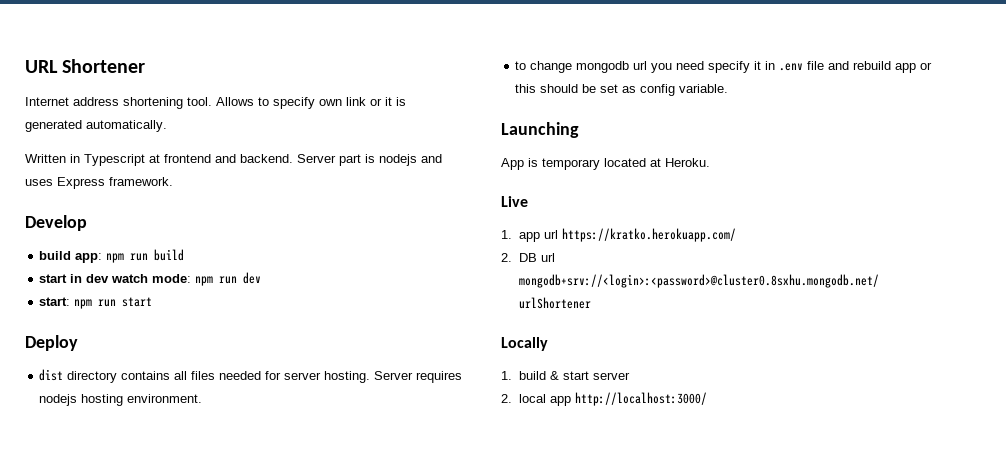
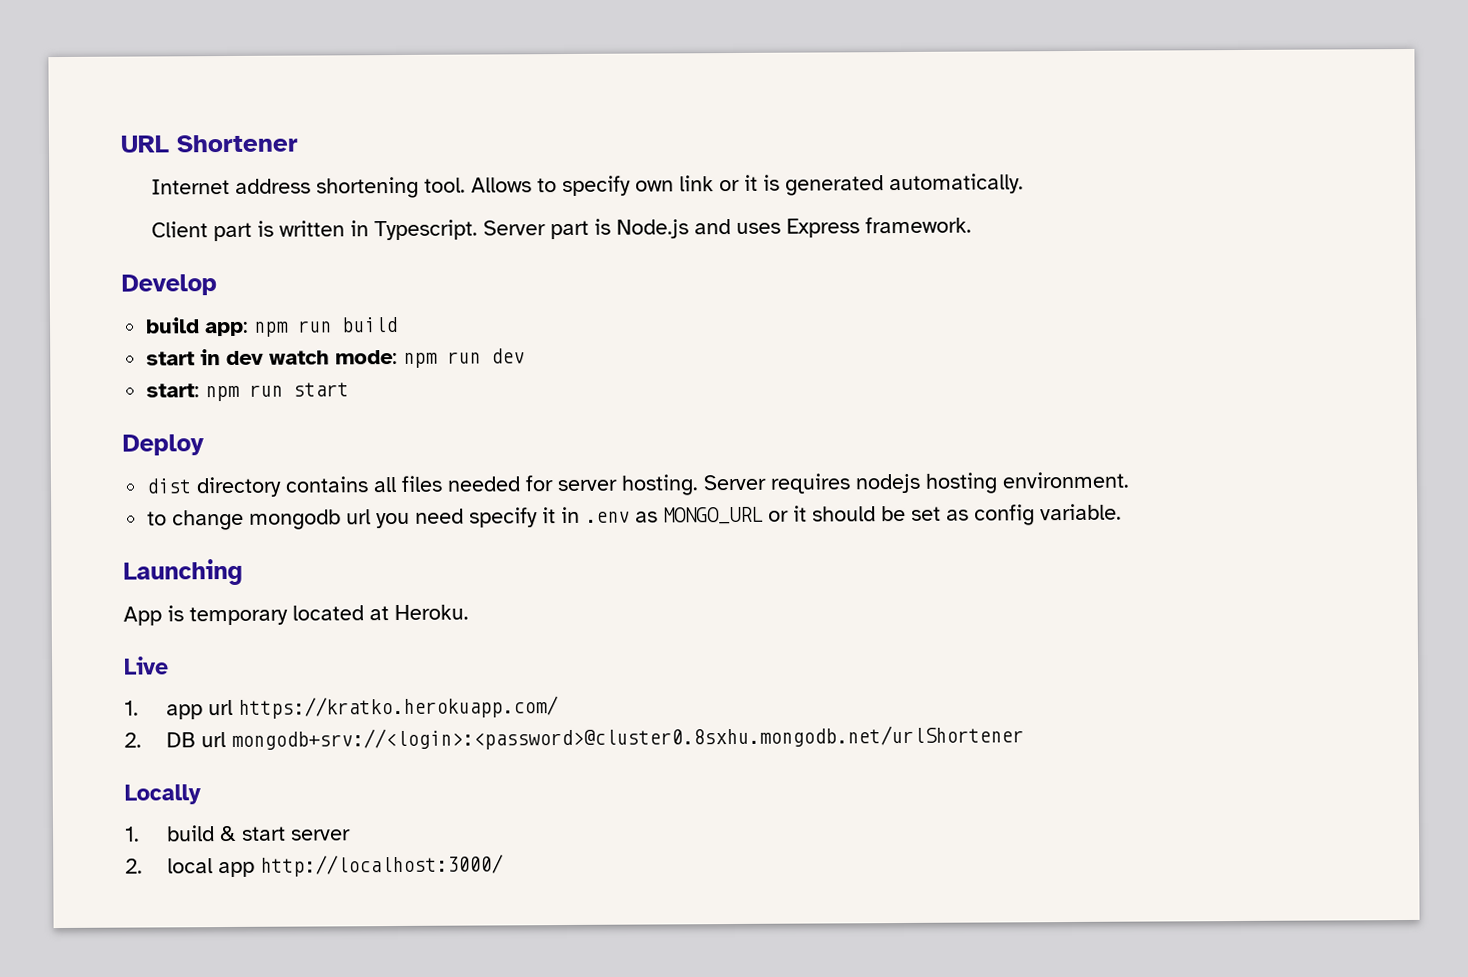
[25,154,293,166] Written in Typescript at frontend and backend. -> [150,219,478,242] Client part is written in Typescript.
[379,154,417,166] nodejs -> [615,219,689,239] Node.js
[807,61,933,73] [515,84,537,93] file and rebuild app or this -> [635,505,808,525] as MONGO_URL or it

